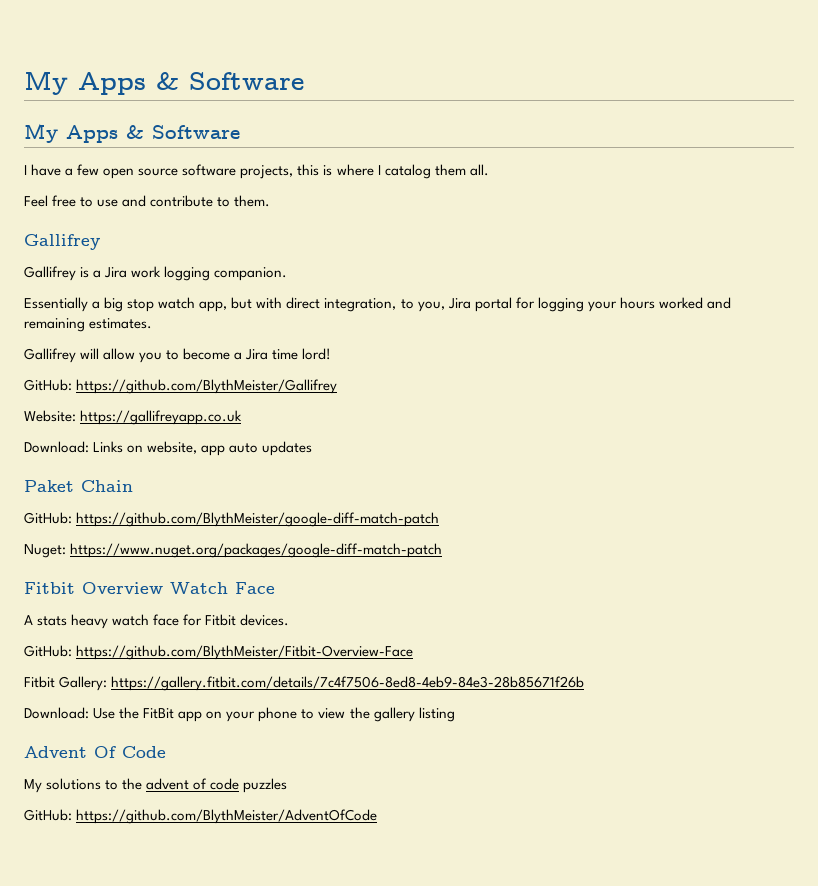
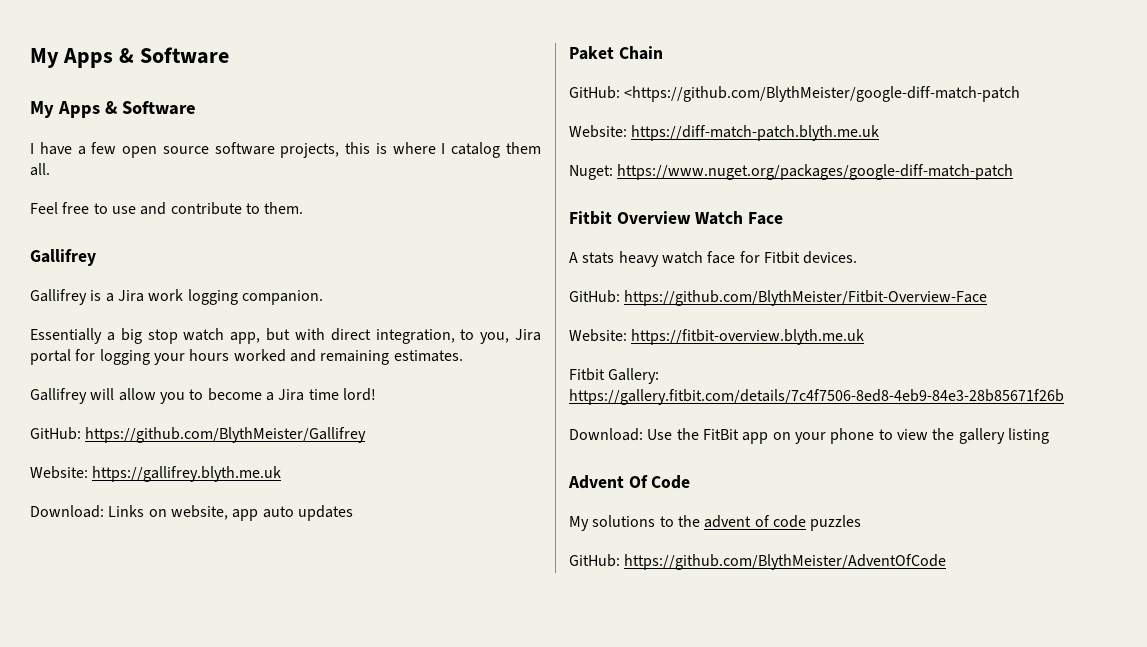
[80,410,243,425] https://gallifreyapp.co.uk -> [92,466,282,482] https://gallifrey.blyth.me.uk
[76,512,440,527] https://github.com/BlythMeister/google-diff-match-patch -> [624,86,1021,102] [569,125,880,141] <https://github.com/BlythMeister/google-diff-match-patch // Website: https://diff-match-patch.blyth.me.uk
(414, 652) none -> [569,329,865,345] // Website: https://fitbit-overview.blyth.me.uk

